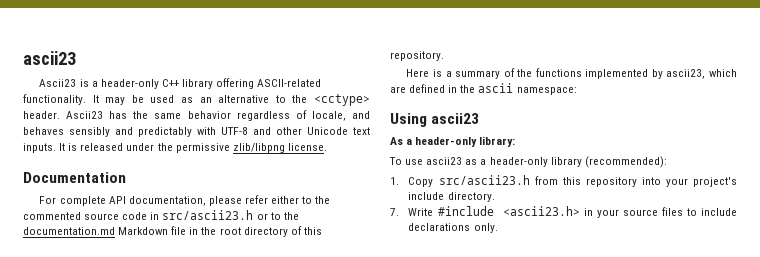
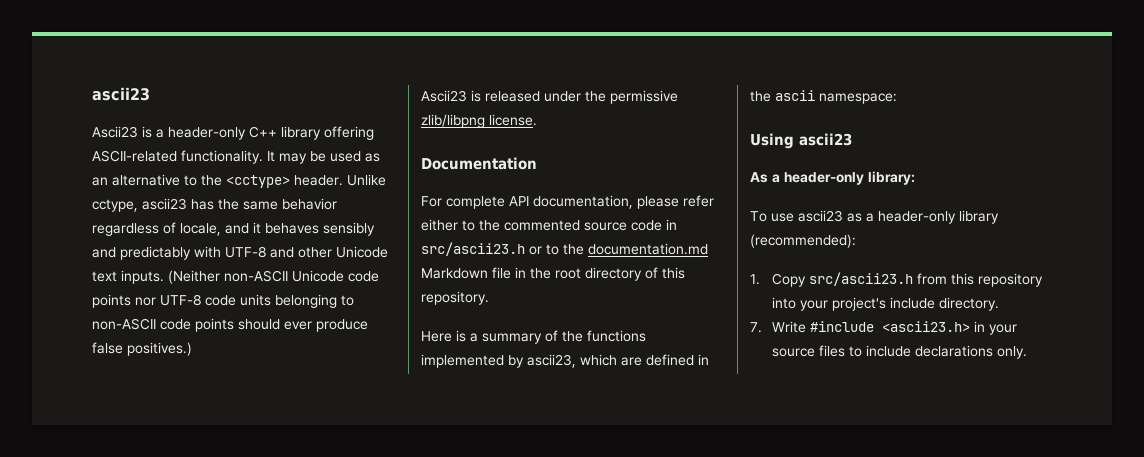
[66,111,104,119] Ascii23 -> [347,174,386,186] [92,198,187,212] Unlike cctype, ascii23
(370, 115) none -> [253,222,261,234] it
[59,143,66,151] It -> [168,270,379,284] [92,294,354,308] [92,318,368,332] [92,342,192,356] [421,90,467,102] (Neither non-ASCII Unicode code points nor UTF-8 code units belonging to non-ASCII code points should ever produce false positives.) // Ascii23

